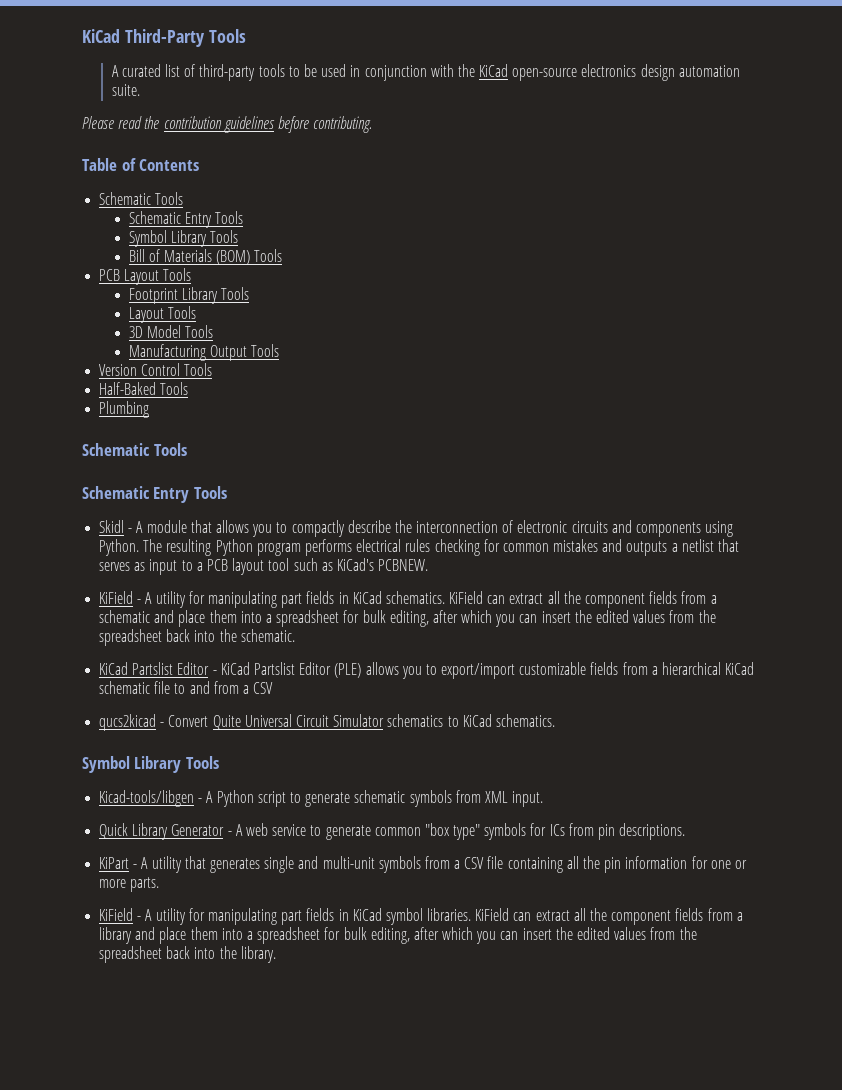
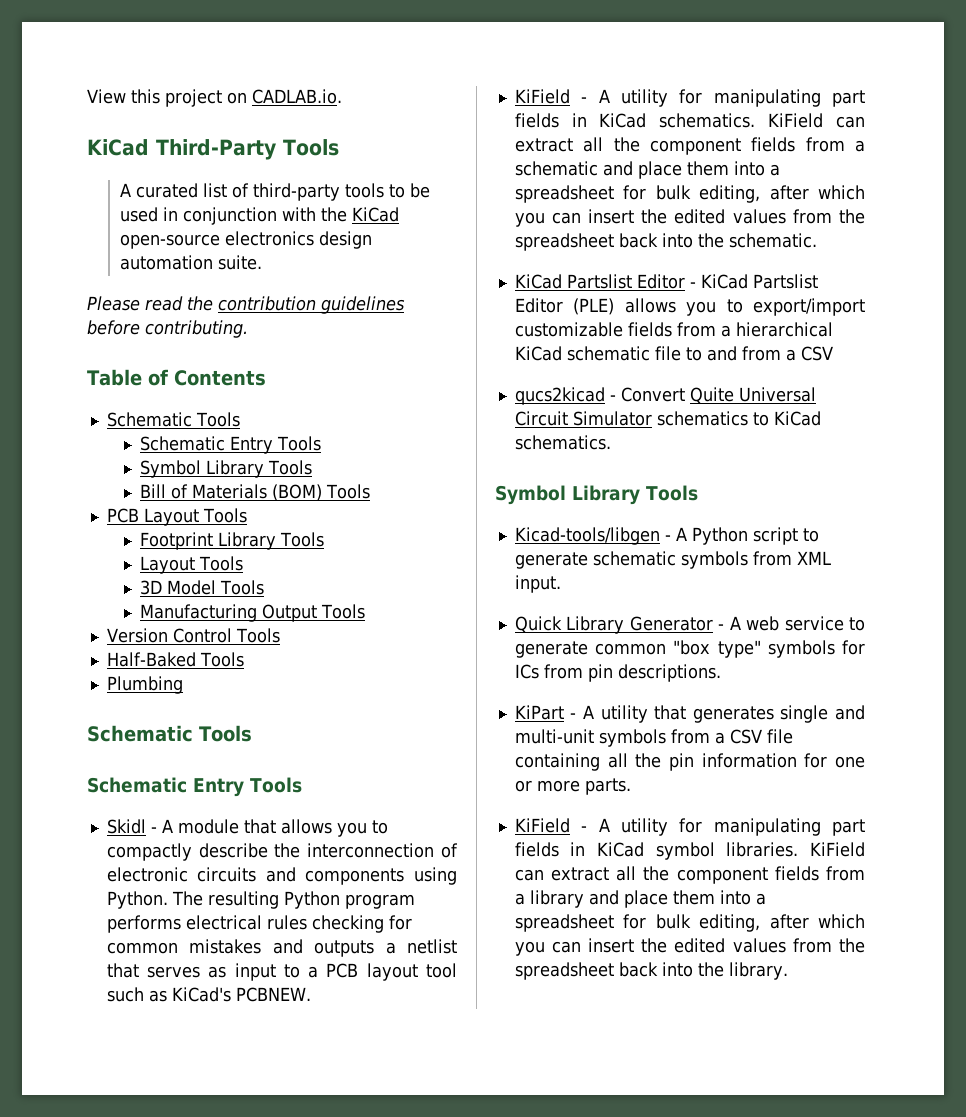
(82, 36) none -> [87,89,342,107] View this project on CADLAB.io. //

